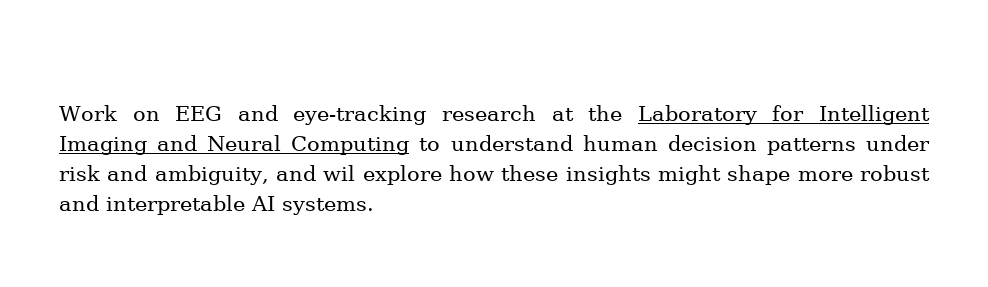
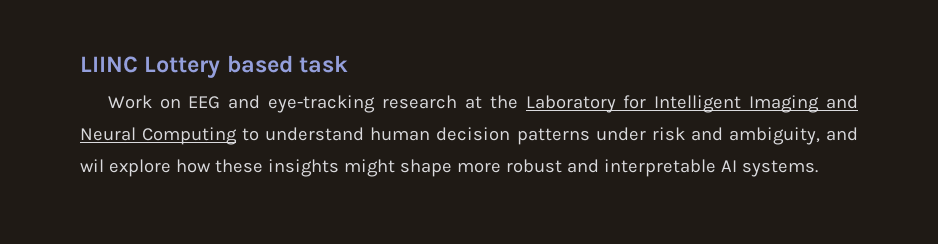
(59, 113) none -> [80,55,349,78] LIINC Lottery based task //

